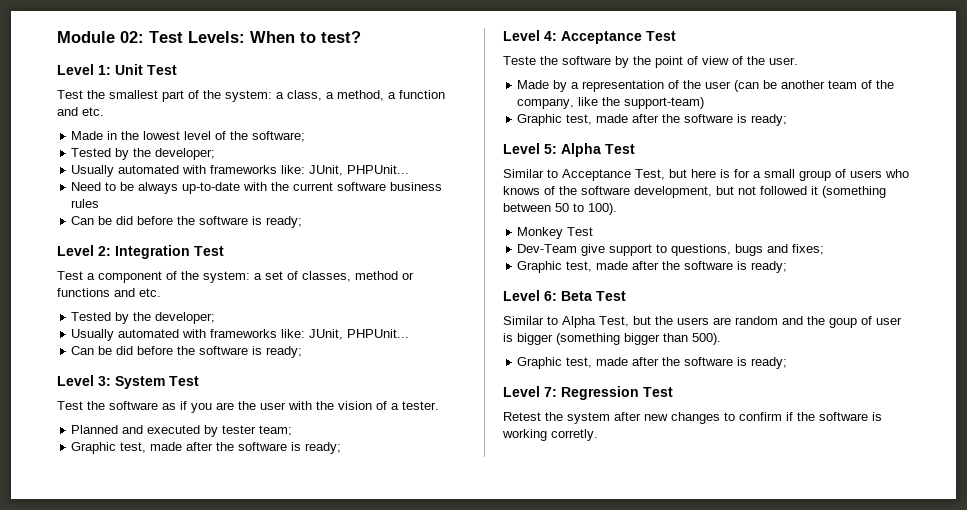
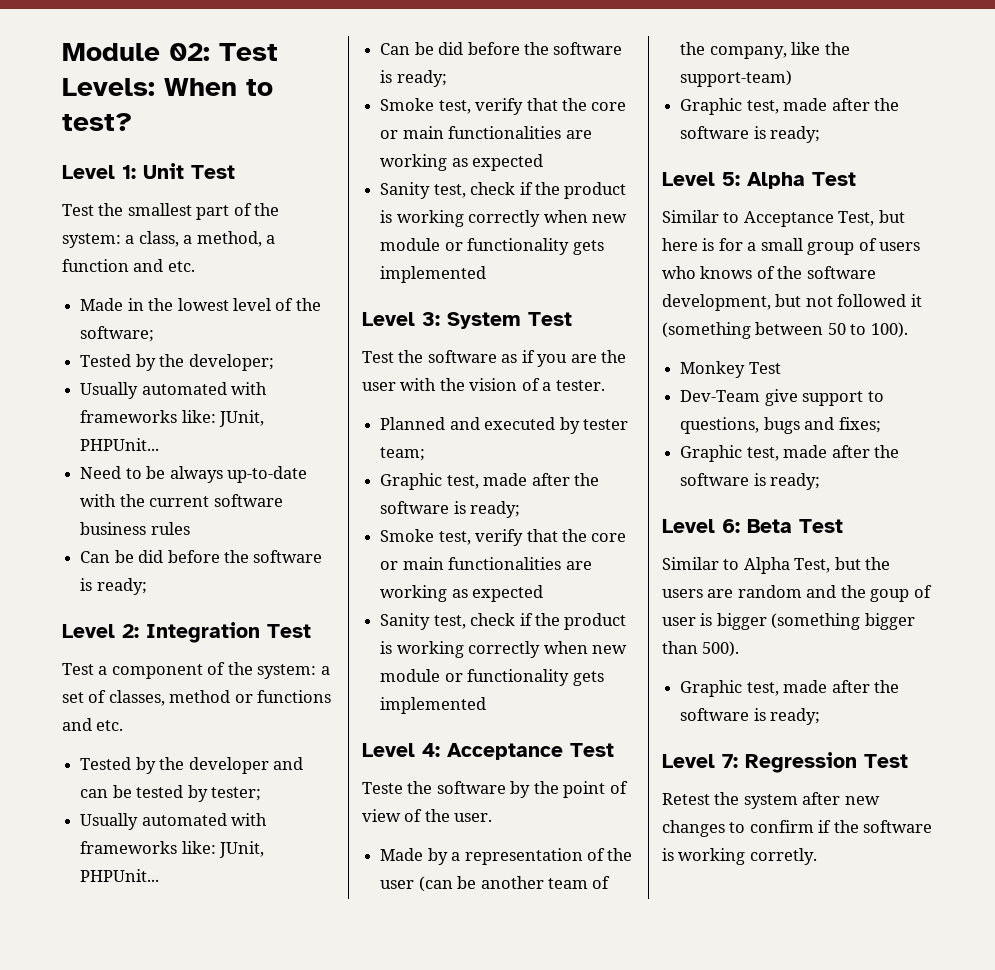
[155,312,216,324] developer; -> [188,757,303,774] [80,785,261,802] developer and can be tested by tester;
(303, 352) none -> [380,98,627,115] [380,126,592,139] [380,154,544,171] [380,182,627,199] [380,210,627,227] [380,238,604,255] [380,266,487,283] // Smoke test, verify that the core or main functionalities are working as expected // Sanity test, check if the product is working correctly when new module or functionality gets implemented
(342, 448) none -> [380,529,627,546] [380,557,592,570] [380,585,544,602] [380,613,627,630] [380,641,627,658] [380,669,604,686] [380,697,487,714] // Smoke test, verify that the core or main functionalities are working as expected // Sanity test, check if the product is working correctly when new module or functionality gets implemented

